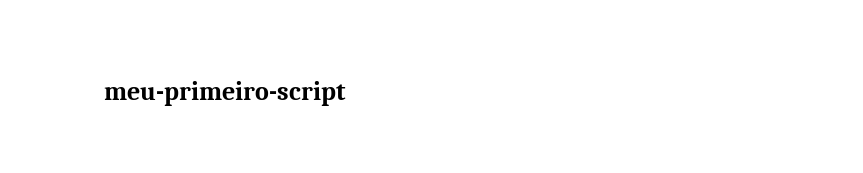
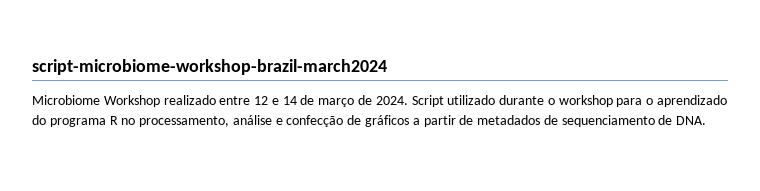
[104,81,346,106] meu-primeiro-script -> [32,59,387,75] [32,95,728,107] [32,115,707,127] script-microbiome-workshop-brazil-march2024 // Microbiome Workshop realizado entre 12 e 14 de março de 2024. Script utilizado durante o workshop para o aprendizado do programa R no processamento, análise e confecção de gráficos a partir de metadados de sequenciamento de DNA.

